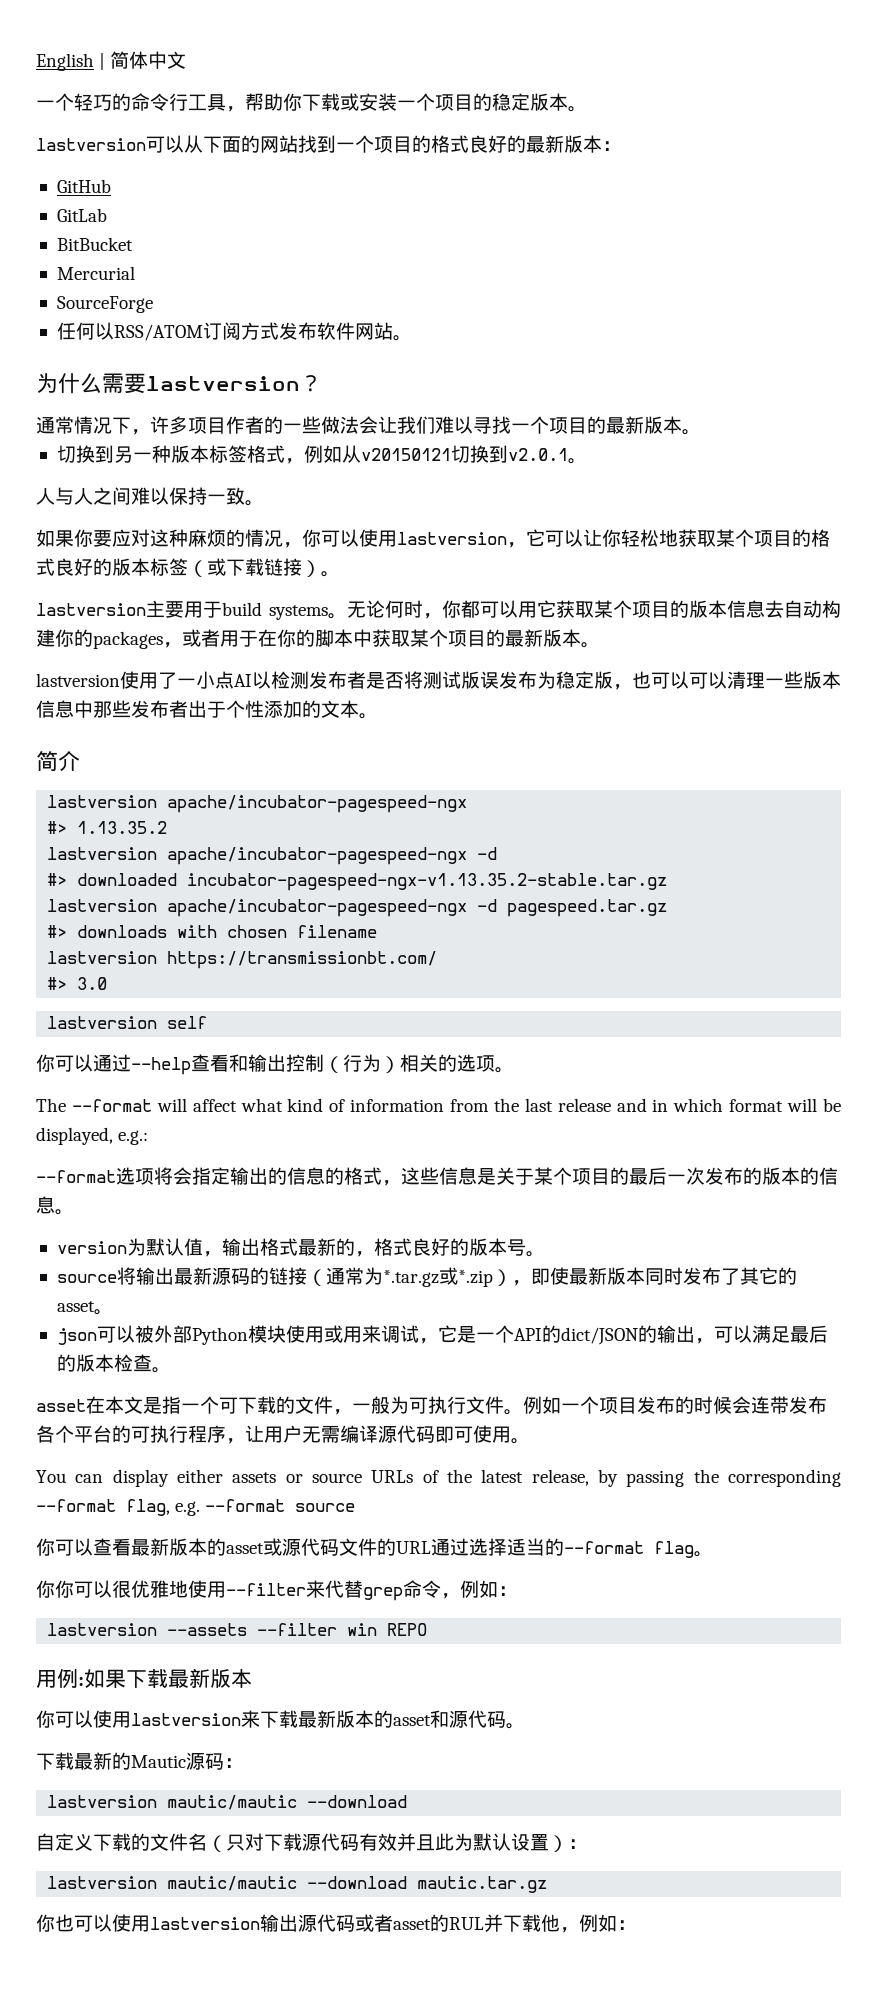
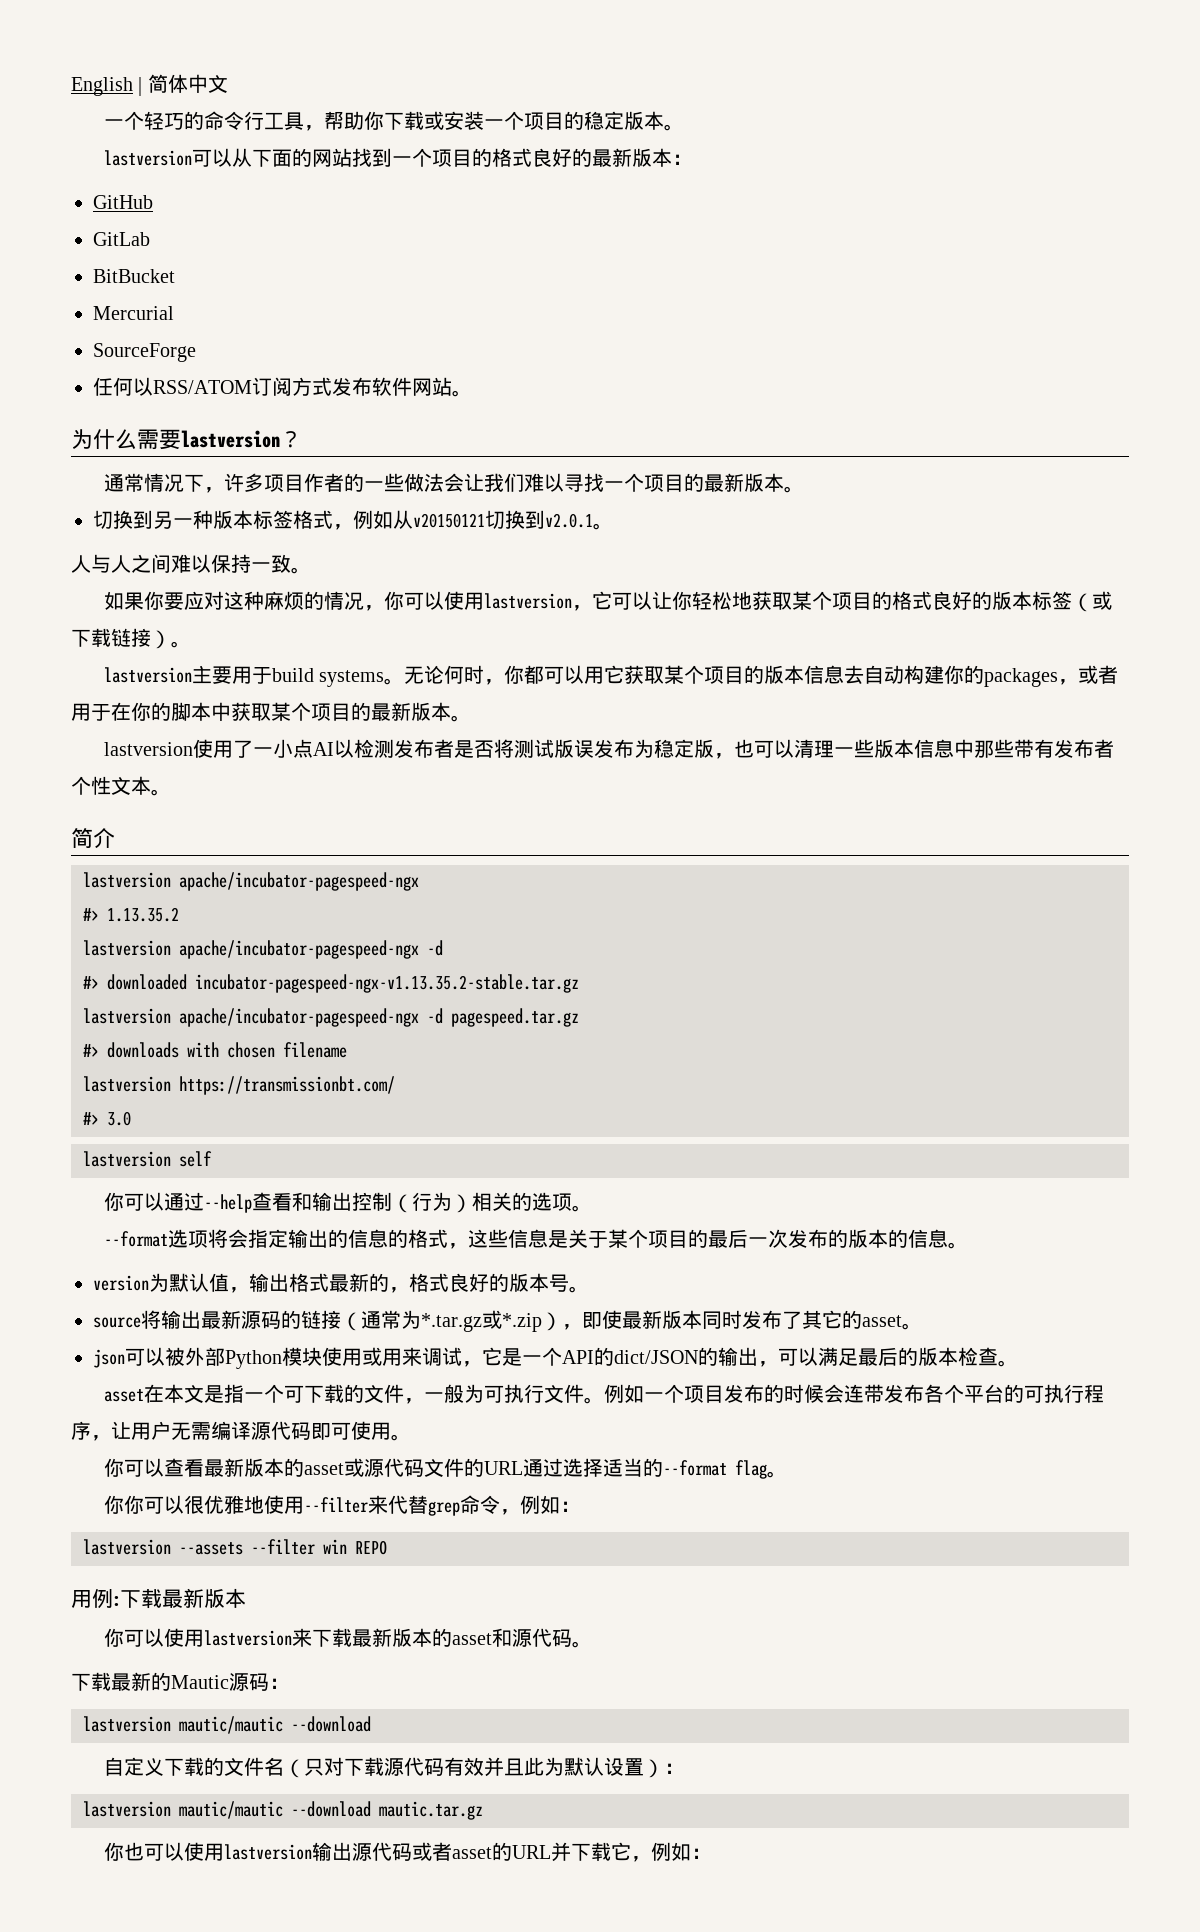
[689,671,727,689] 可以 -> (794, 748) none
[131,700,321,718] 发布者出于个性添加的 -> [1013,739,1114,758] [71,776,111,795] 带有发布者个性
[36,1098,841,1112] [36,1127,149,1145] // The --format will affect what kind of information from the last release and in which format will be displayed, e.g.: -> (592, 1208) none
[36,1469,841,1487] [36,1499,356,1516] // You can display either assets or source URLs of the latest release, by passing the corresponding --format flag, e.g. --format source -> (411, 1437) none
[84,1669,126,1688] 如果 -> (120, 1601) none
[449,1914,560,1932] RUL并下载他 -> [511,1842,631,1862] URL并下载它

